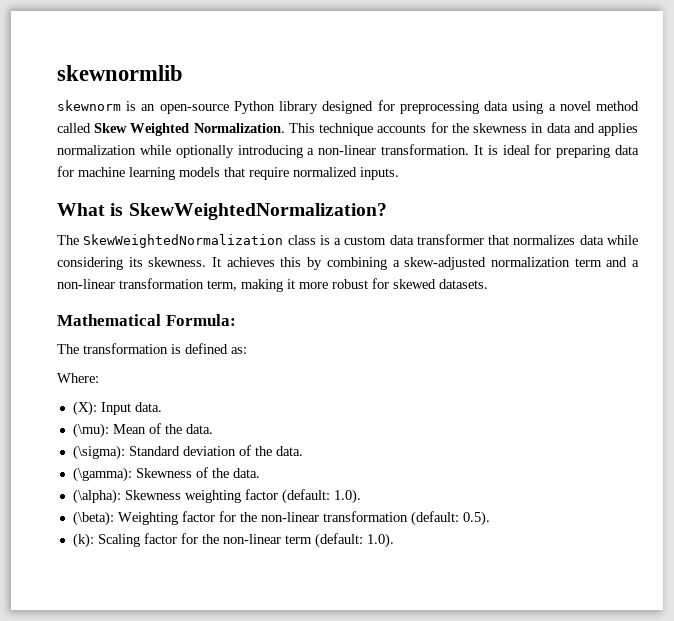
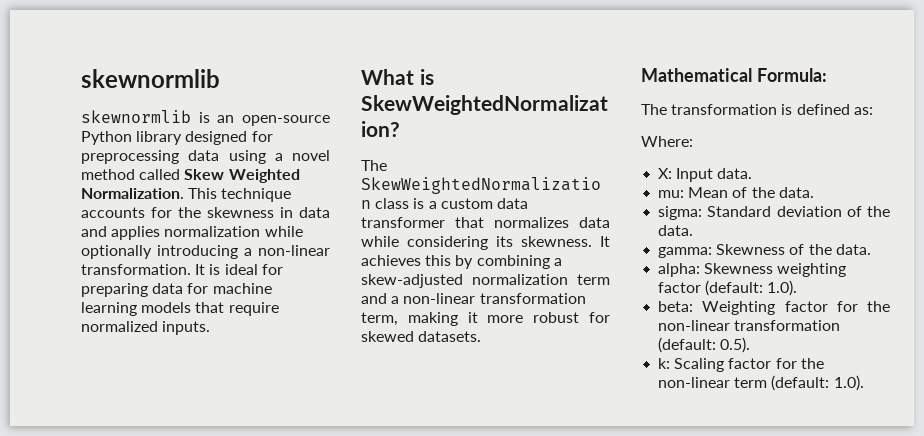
[57,100,121,111] skewnorm -> [81,110,191,123] skewnormlib
[72,401,97,416] (X): -> [658,168,673,179] X:
[72,423,109,438] (\mu): -> [658,190,685,198] mu:
[72,445,125,460] (\sigma): -> [658,206,703,220] sigma:
[72,467,132,482] (\gamma): -> [658,247,713,258] gamma:
[72,489,121,504] (\alpha): -> [658,263,701,277] alpha:
[72,511,114,526] (\beta): -> [658,301,694,312] beta:
[72,533,94,548] (k): -> [658,358,671,369] k:

